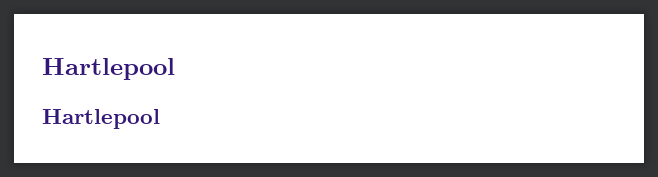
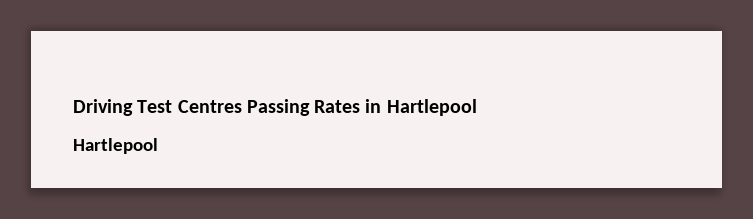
(42, 69) none -> [73,99,382,116] Driving Test Centres Passing Rates in

